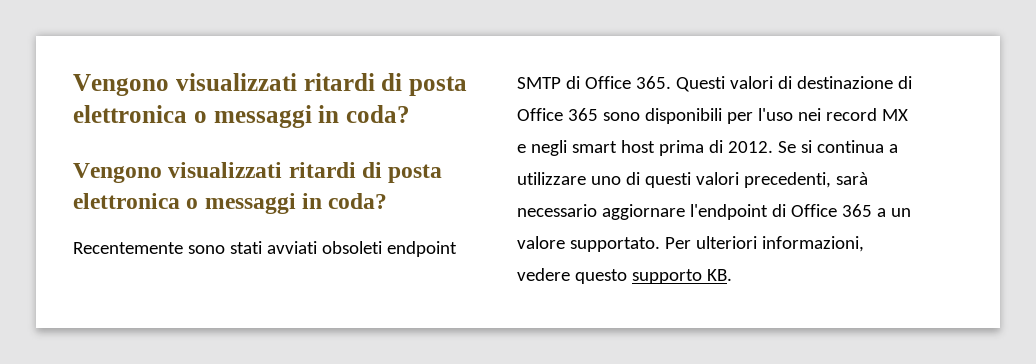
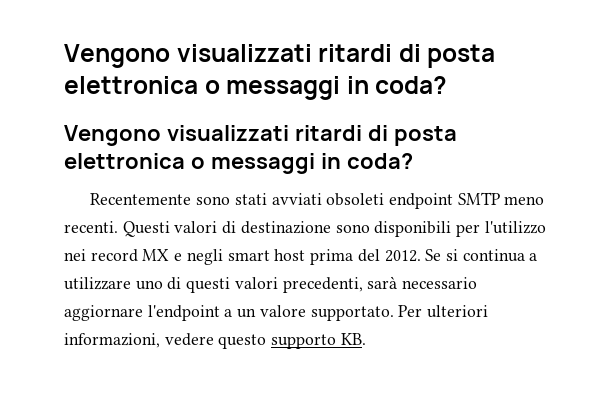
[565,76,671,89] di Office 365. -> [504,196,545,205] [64,221,118,233] meno recenti.
[897,76,912,89] [517,108,598,121] di Office 365 -> (331, 227) none
[757,108,793,121] l'uso -> [484,221,546,234] l'utilizzo
[708,140,723,153] di -> [357,249,380,262] del
[771,204,872,217] di Office 365 -> (220, 313) none

